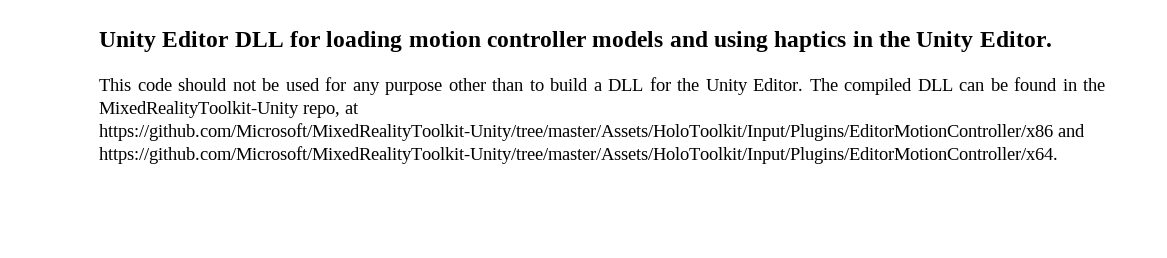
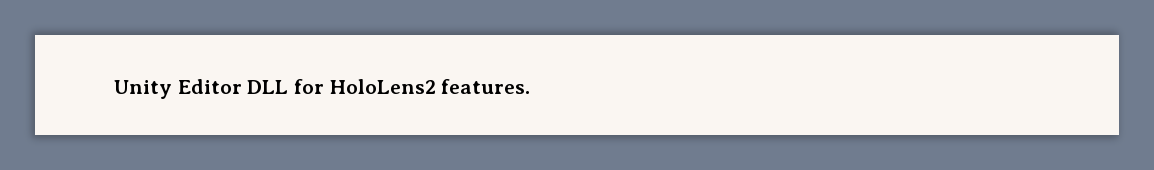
[326,31,1052,52] [99,77,1105,95] [99,101,359,118] [99,123,1085,141] [99,146,1058,164] loading motion controller models and using haptics in the Unity Editor. // This code should not be used for any purpose other than to build a DLL for the Unity Editor. The compiled DLL can be found in the MixedRealityToolkit-Unity repo, at https://github.com/Microsoft/MixedRealityToolkit-Unity/tree/master/Assets/HoloToolkit/Input/Plugins/EditorMotionController/x86 and https://github.com/Microsoft/MixedRealityToolkit-Unity/tree/master/Assets/HoloToolkit/Input/Plugins/EditorMotionController/x64. -> [329,79,531,94] HoloLens2 features.

